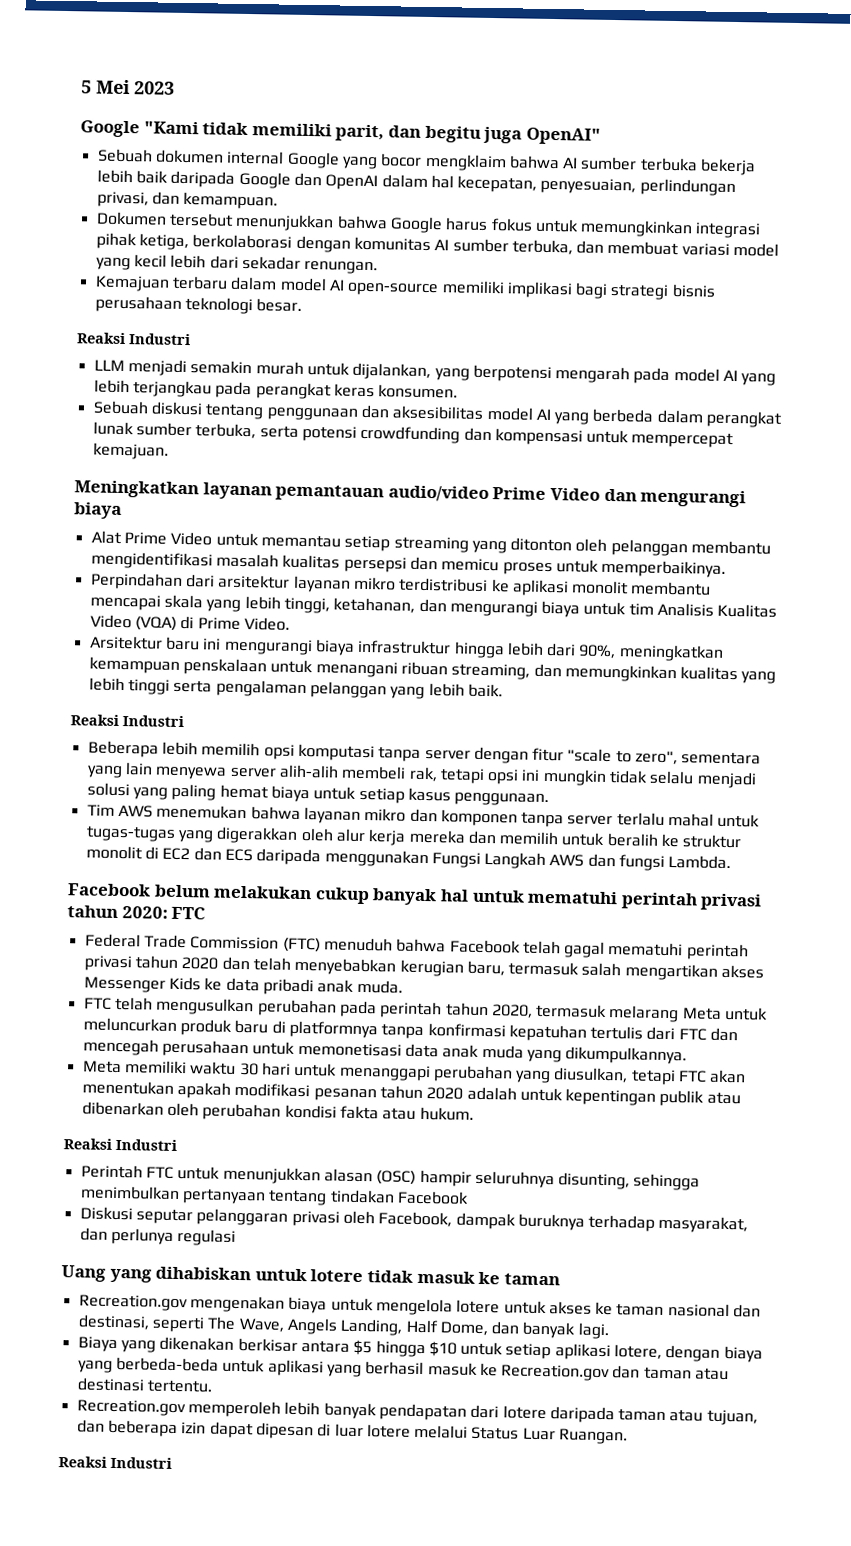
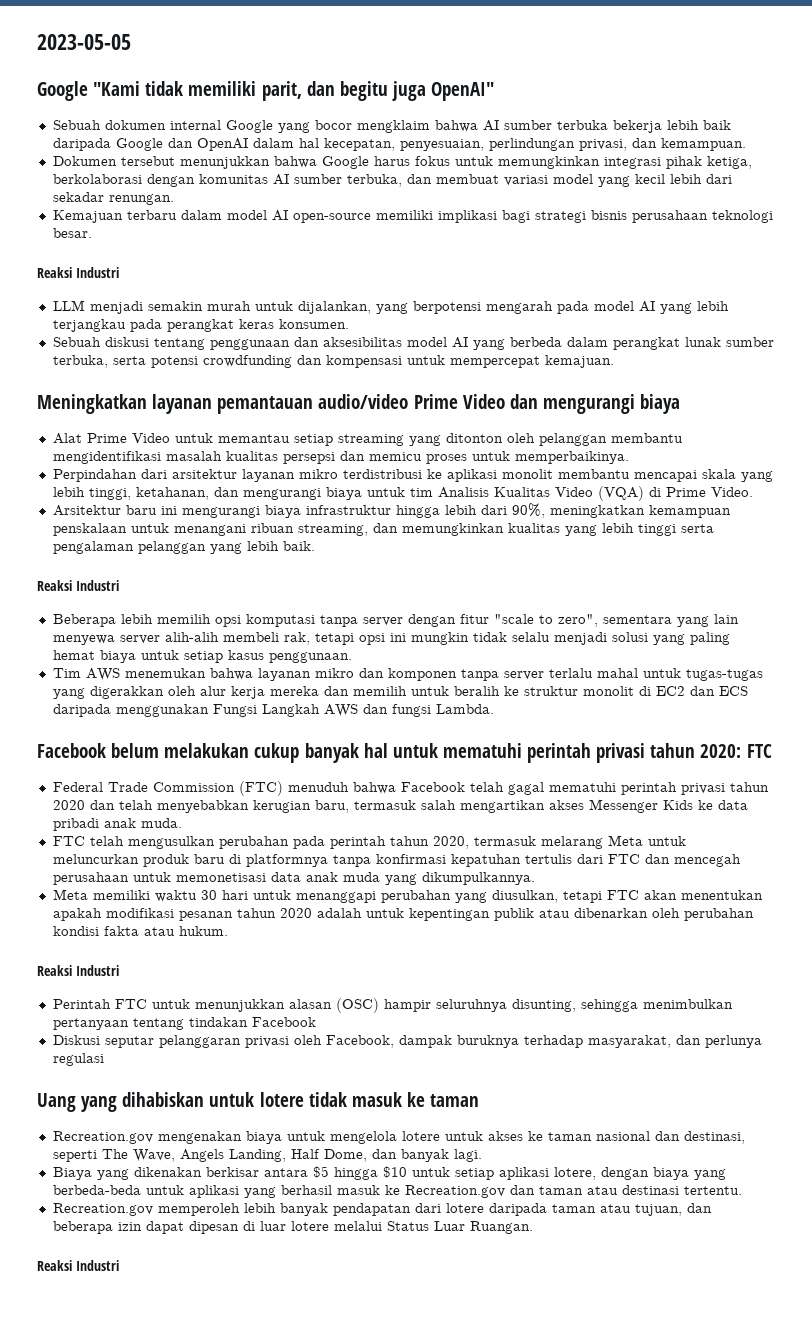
[81,79,175,95] 5 Mei 2023 -> [37,34,131,50] 2023-05-05

